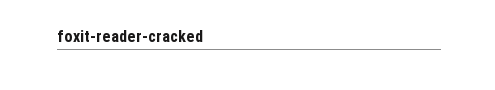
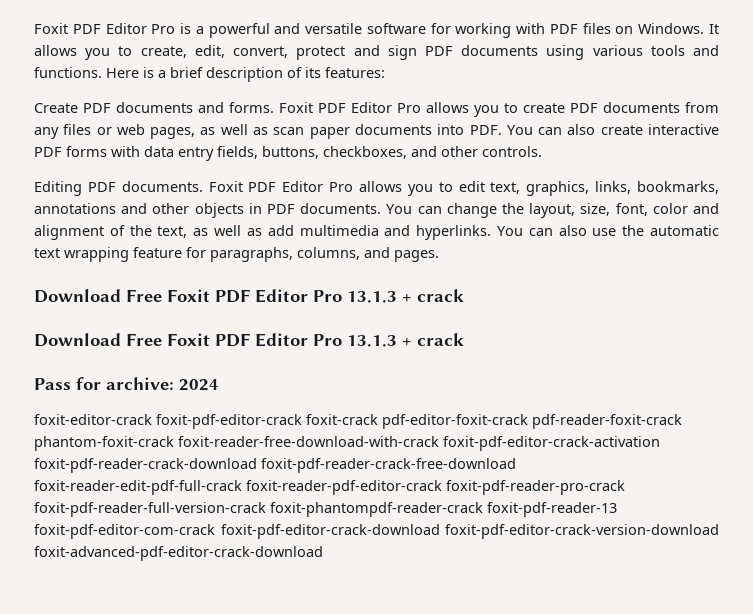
[57,30,203,42] foxit-reader-cracked -> [34,23,719,38] [34,45,719,60] [34,67,385,82] [34,102,719,117] [34,124,719,139] [34,146,542,161] [34,181,719,196] [34,203,720,218] [34,225,719,240] [34,247,439,262] [34,289,464,303] [34,333,464,347] [34,377,219,391] [34,414,682,429] [34,436,660,451] [34,458,516,473] [34,480,625,495] [34,502,617,517] [34,524,719,539] [34,546,323,561] Foxit PDF Editor Pro is a powerful and versatile software for working with PDF files on Windows. It allows you to create, edit, convert, protect and sign PDF documents using various tools and functions. Here is a brief description of its features: // Create PDF documents and forms. Foxit PDF Editor Pro allows you to create PDF documents from any files or web pages, as well as scan paper documents into PDF. You can also create interactive PDF forms with data entry fields, buttons, checkboxes, and other controls. // Editing PDF documents. Foxit PDF Editor Pro allows you to edit text, graphics, links, bookmarks, annotations and other objects in PDF documents. You can change the layout, size, font, color and alignment of the text, as well as add multimedia and hyperlinks. You can also use the automatic text wrapping feature for paragraphs, columns, and pages. // Download Free Foxit PDF Editor Pro 13.1.3 + crack // Download Free Foxit PDF Editor Pro 13.1.3 + crack // Pass for archive: 2024 // foxit-editor-crack foxit-pdf-editor-crack foxit-crack pdf-editor-foxit-crack pdf-reader-foxit-crack phantom-foxit-crack foxit-reader-free-download-with-crack foxit-pdf-editor-crack-activation foxit-pdf-reader-crack-download foxit-pdf-reader-crack-free-download foxit-reader-edit-pdf-full-crack foxit-reader-pdf-editor-crack foxit-pdf-reader-pro-crack foxit-pdf-reader-full-version-crack foxit-phantompdf-reader-crack foxit-pdf-reader-13 foxit-pdf-editor-com-crack foxit-pdf-editor-crack-download foxit-pdf-editor-crack-version-download foxit-advanced-pdf-editor-crack-download

